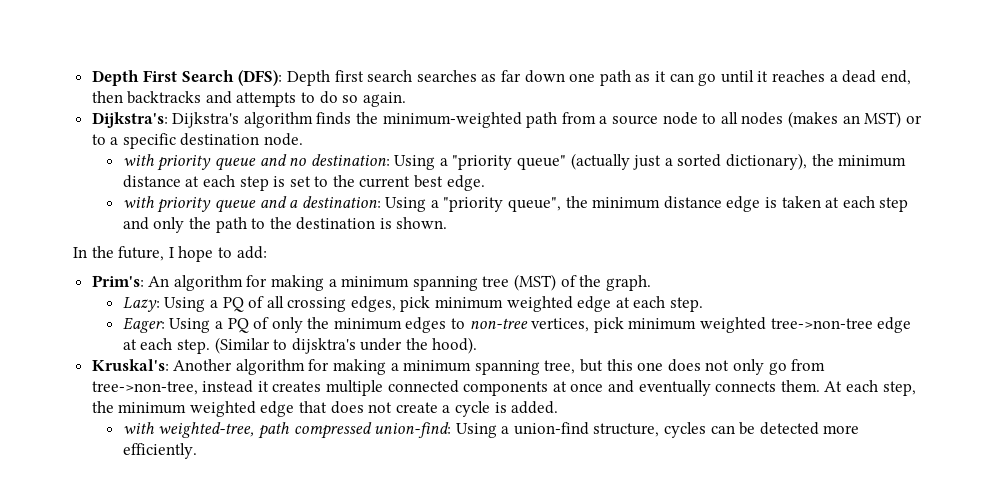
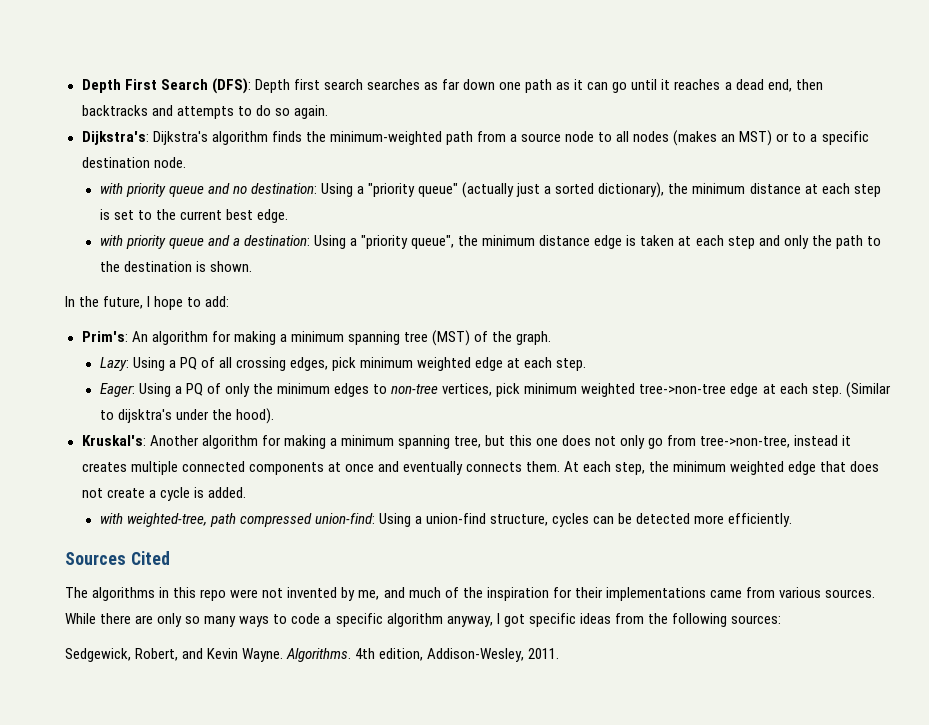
(197, 451) none -> [65,551,170,565] [65,587,876,601] [65,613,781,627] [65,648,560,662] // Sources Cited // The algorithms in this repo were not invented by me, and much of the inspiration for their implementations came from various sources. While there are only so many ways to code a specific algorithm anyway, I got specific ideas from the following sources: // Sedgewick, Robert, and Kevin Wayne. Algorithms. 4th edition, Addison-Wesley, 2011.

